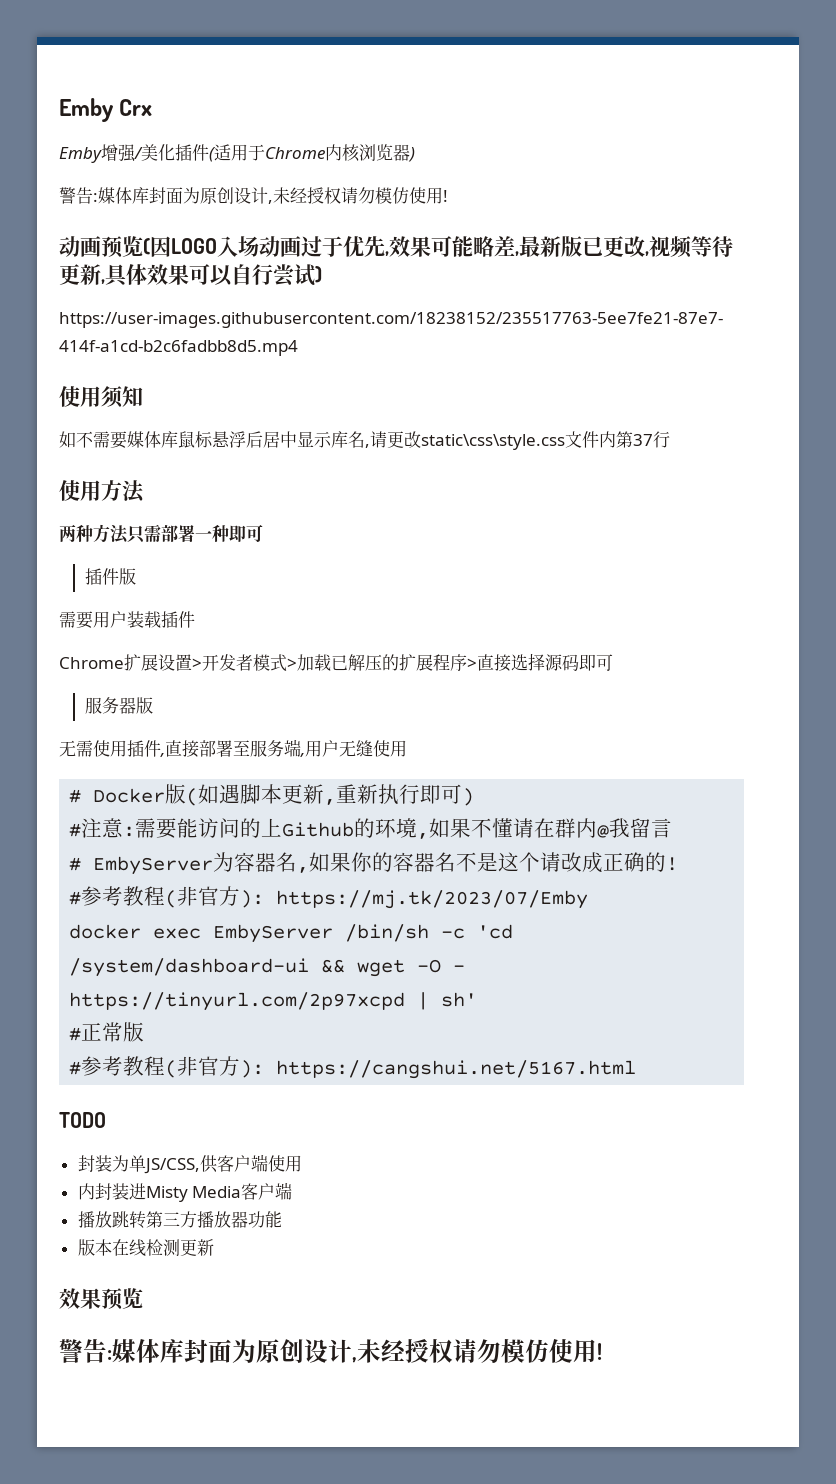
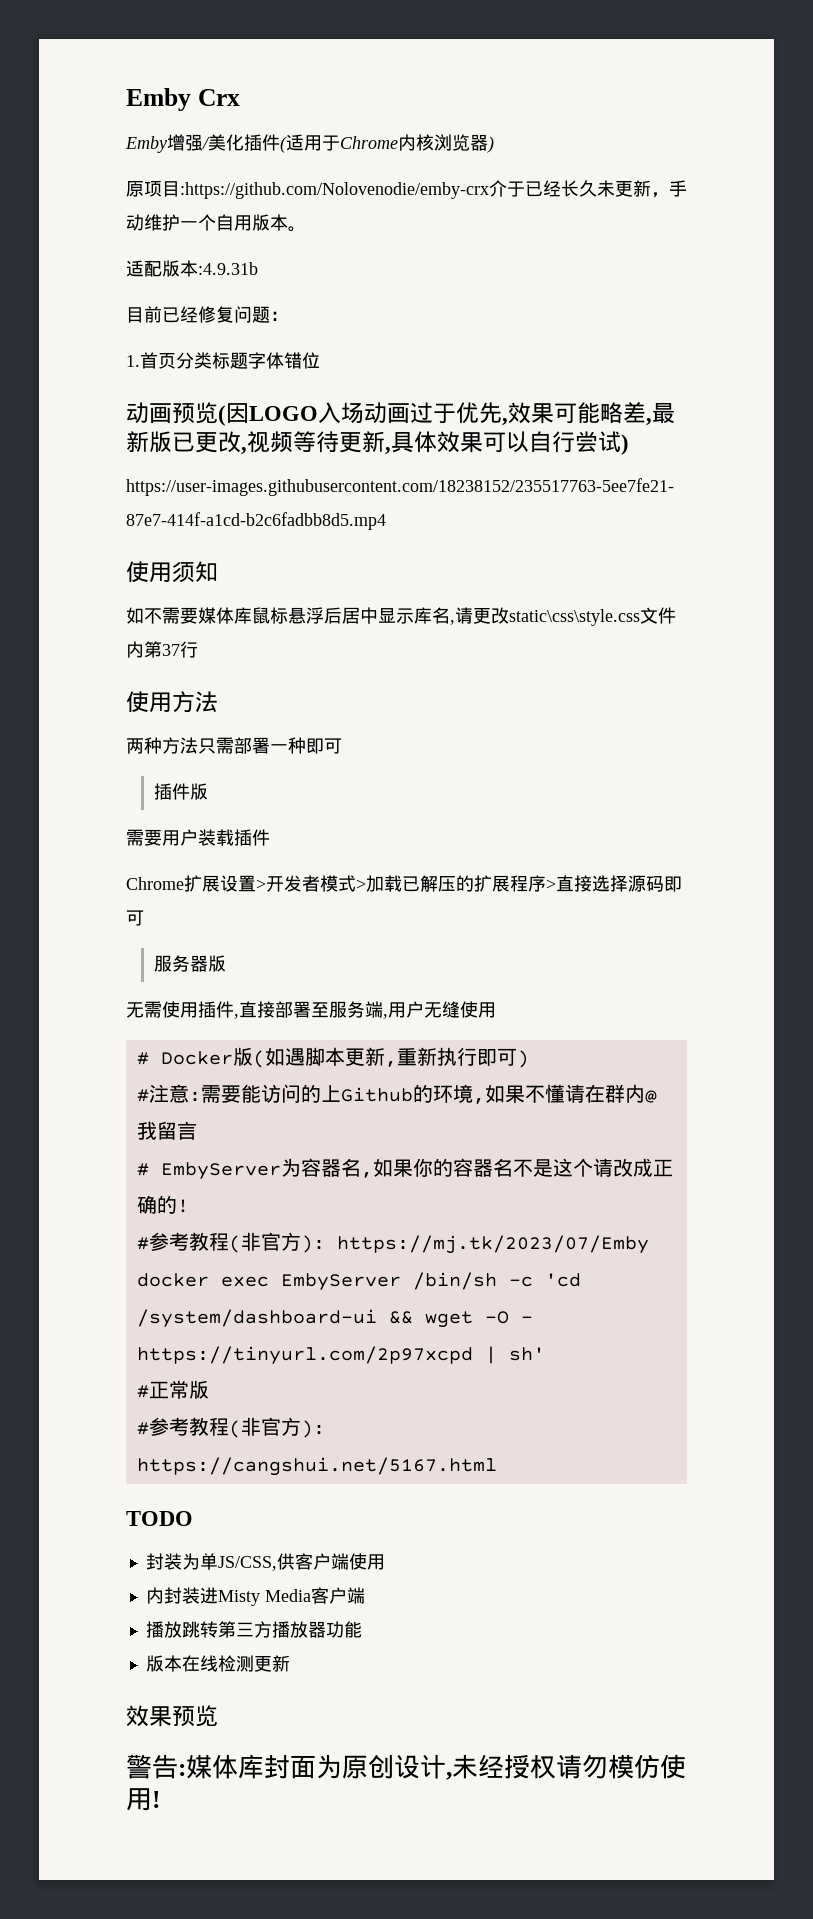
[59,187,448,204] 警告:媒体库封面为原创设计,未经授权请勿模仿使用! -> [126,180,687,199] [126,214,306,232] [126,260,258,277] [126,306,288,323] [126,352,320,369] 原项目:https://github.com/Nolovenodie/emby-crx介于已经长久未更新，手动维护一个自用版本。 // 适配版本:4.9.31b // 目前已经修复问题： // 1.首页分类标题字体错位

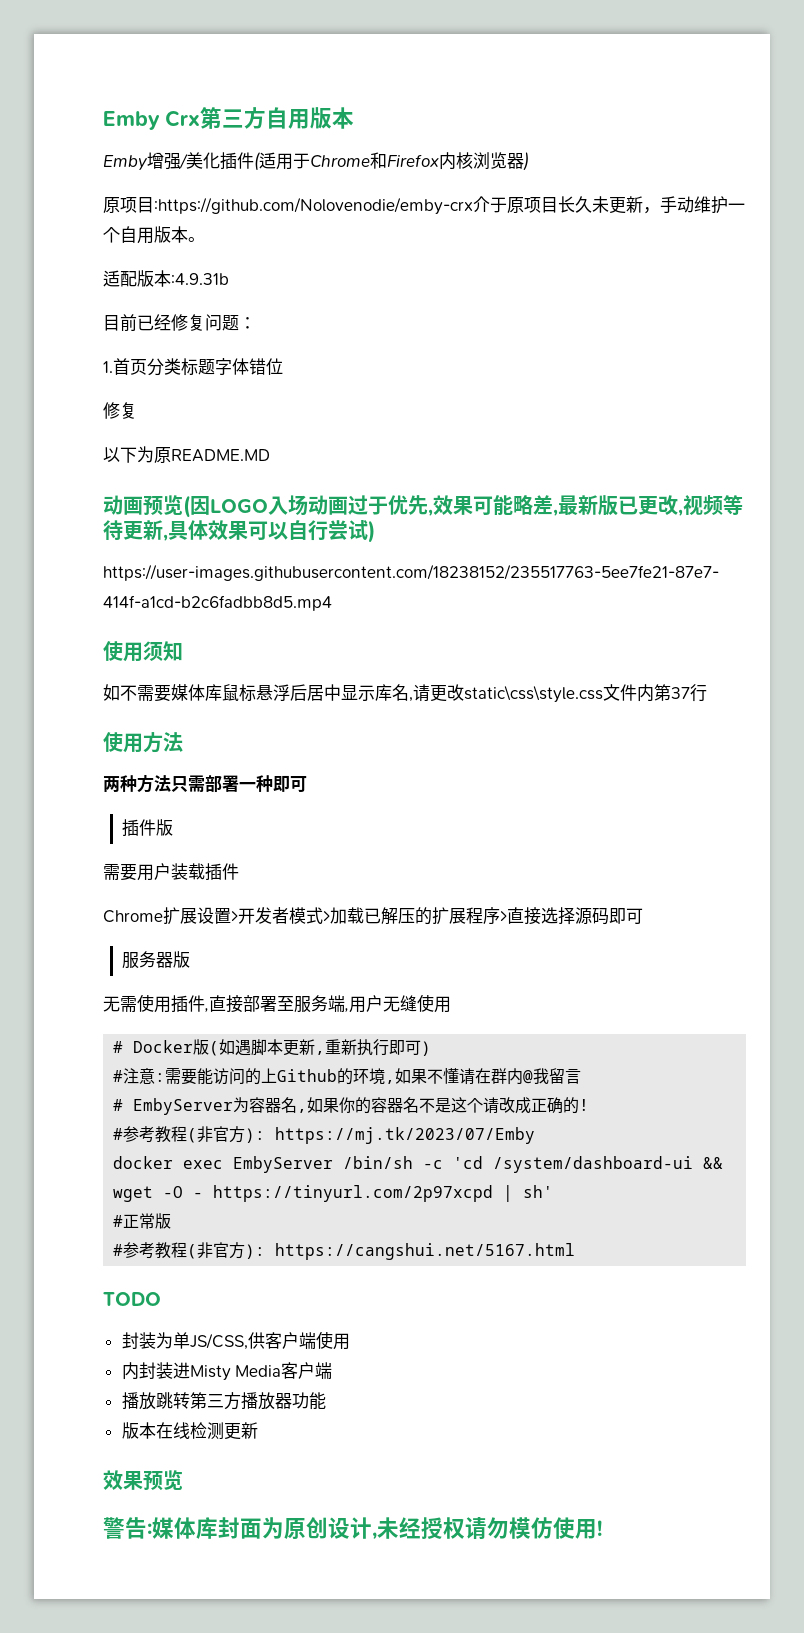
(240, 97) none -> [200,107,354,129] 第三方自用版本
(398, 142) none -> [370,152,439,169] 和Firefox
[525,180,561,197] 已经 -> [507,197,558,213] 原项目
(320, 360) none -> [103,402,137,419] [103,446,270,463] // 修复 // 以下为原README.MD

